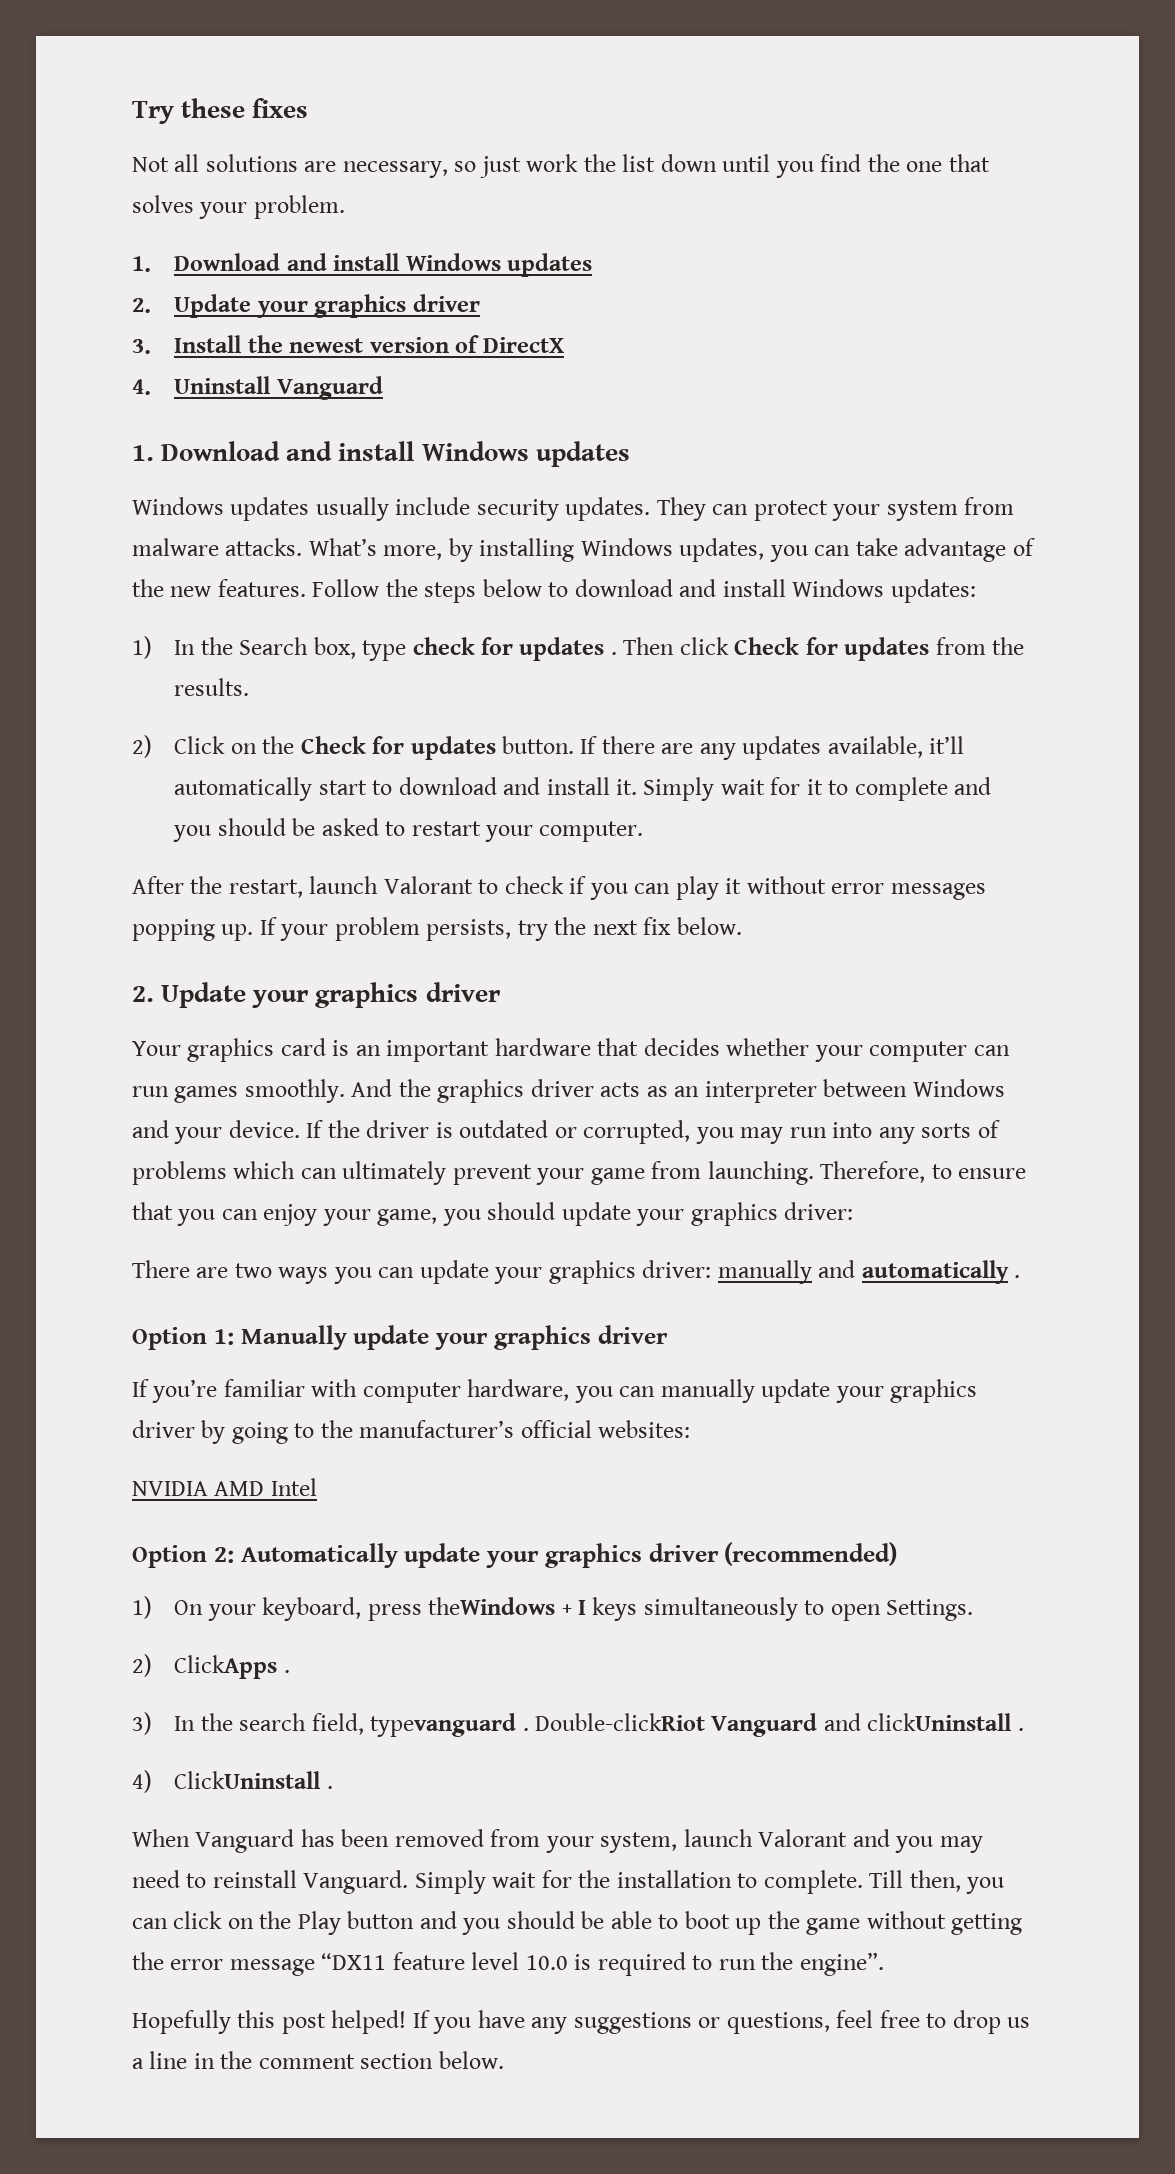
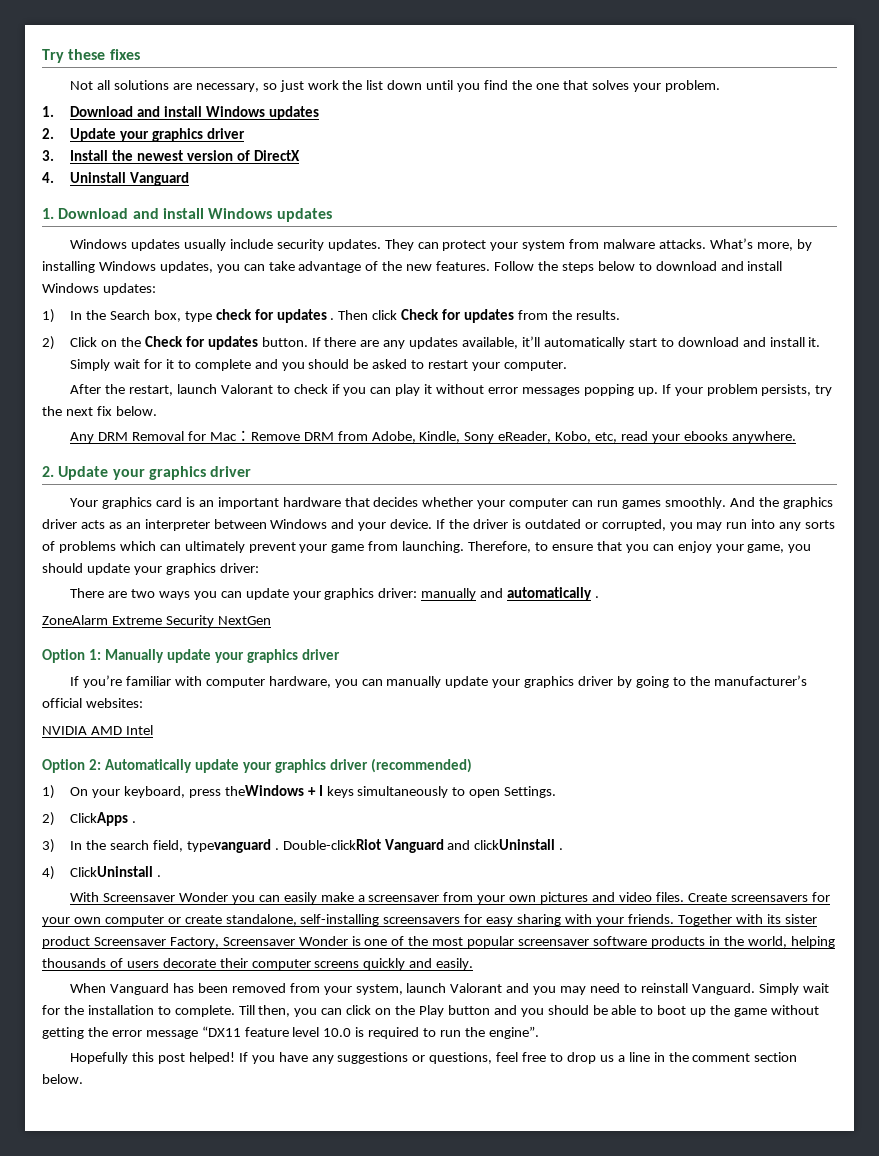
(742, 926) none -> [70,430,796,443] // Any DRM Removal for Mac：Remove DRM from Adobe, Kindle, Sony eReader, Kobo, etc, read your ebooks anywhere.
(1021, 1276) none -> [42,615,271,627] // ZoneAlarm Extreme Security NextGen
(333, 1787) none -> [70,892,830,904] [42,914,817,926] [42,936,835,948] [42,958,474,970] // With Screensaver Wonder you can easily make a screensaver from your own pictures and video files. Create screensavers for your own computer or create standalone, self-installing screensavers for easy sharing with your friends. Together with its sister product Screensaver Factory, Screensaver Wonder is one of the most popular screensaver software products in the world, helping thousands of users decorate their computer screens quickly and easily.

